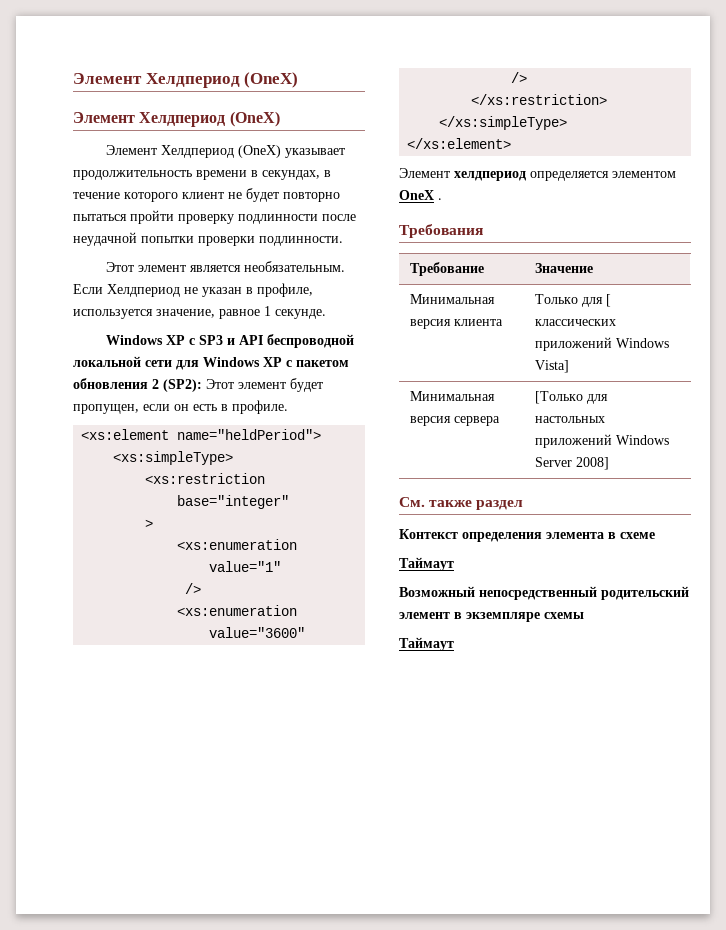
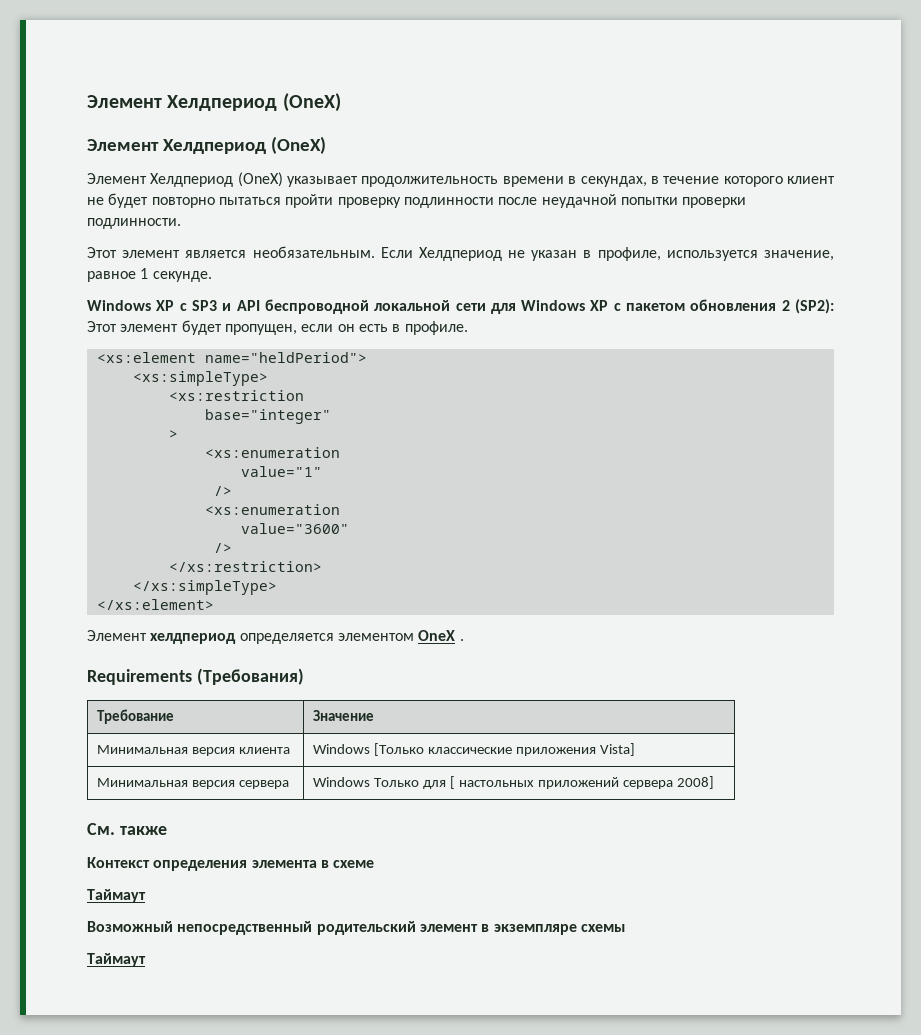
[399,224,483,238] Требования -> [87,668,304,685] Requirements (Требования)
[534,294,611,307] [534,319,616,326] [534,337,669,351] [534,360,569,373] [409,391,495,401] [409,416,500,426] [534,391,608,404] [534,416,605,423] [534,434,669,448] [534,457,572,467] Только для [ классических приложений Windows Vista] // Минимальная версия сервера | [Только для настольных приложений Windows Server -> [313,743,636,756] [97,778,290,789] [313,776,673,789] Windows [Только классические приложения Vista] // Минимальная версия сервера | Windows Только для [ настольных приложений сервера
[476,500,524,510] раздел -> (167, 830) none

